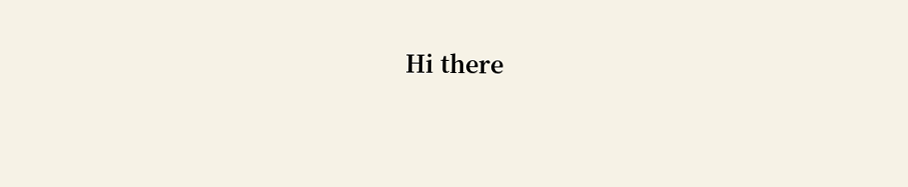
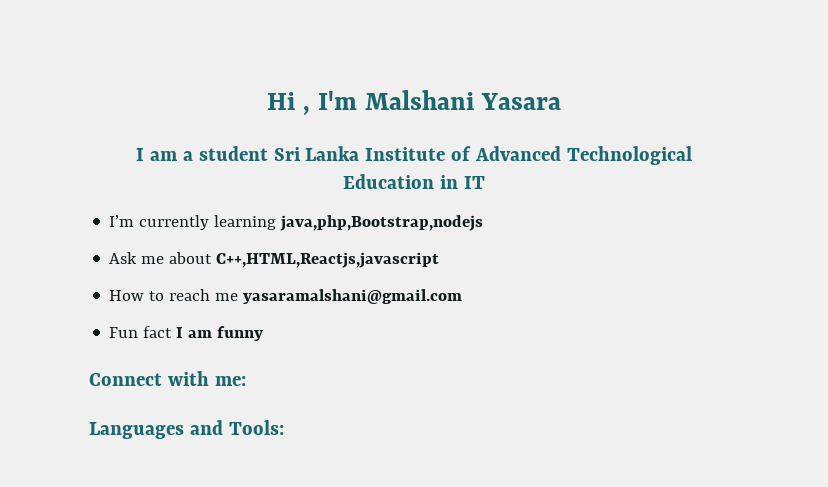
[439,52,504,74] there -> [303,90,561,116] [136,146,692,165] [343,174,485,189] [109,215,484,231] [109,252,440,268] [109,289,463,304] [109,326,264,341] [89,371,246,386] [89,420,284,439] , I'm Malshani Yasara // I am a student Sri Lanka Institute of Advanced Technological Education in IT // I’m currently learning java,php,Bootstrap,nodejs // Ask me about C++,HTML,Reactjs,javascript // How to reach me yasaramalshani@gmail.com // Fun fact I am funny // Connect with me: // Languages and Tools:

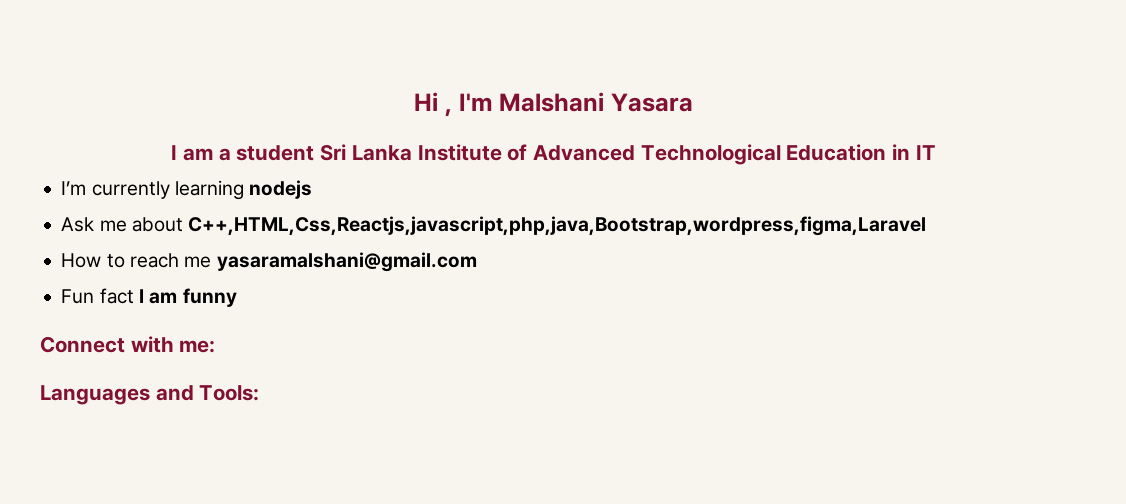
[280,215,484,231] java,php,Bootstrap,nodejs -> [249,180,313,199] nodejs
[216,252,440,268] C++,HTML,Reactjs,javascript -> [188,216,927,236] C++,HTML,Css,Reactjs,javascript,php,java,Bootstrap,wordpress,figma,Laravel

